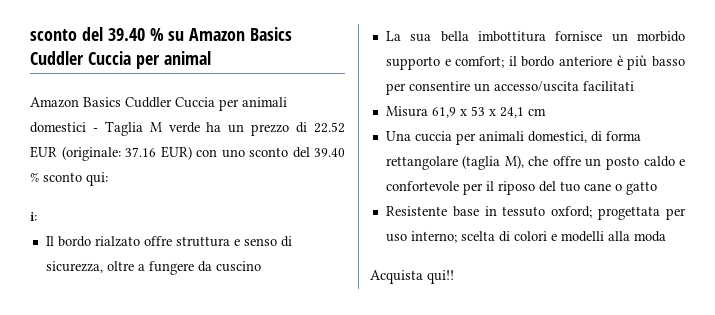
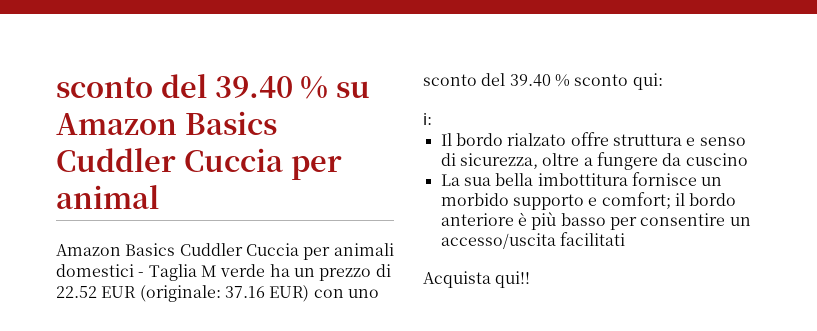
[385,106,546,118] [385,131,641,145] [385,155,685,170] [385,181,657,195] [385,206,686,220] [385,231,666,243] // Misura 61,9 x 53 x 24,1 cm // Una cuccia per animali domestici, di forma rettangolare (taglia M), che offre un posto caldo e confortevole per il riposo del tuo cane o gatto // Resistente base in tessuto oxford; progettata per uso interno; scelta di colori e modelli alla moda -> (625, 239) none

